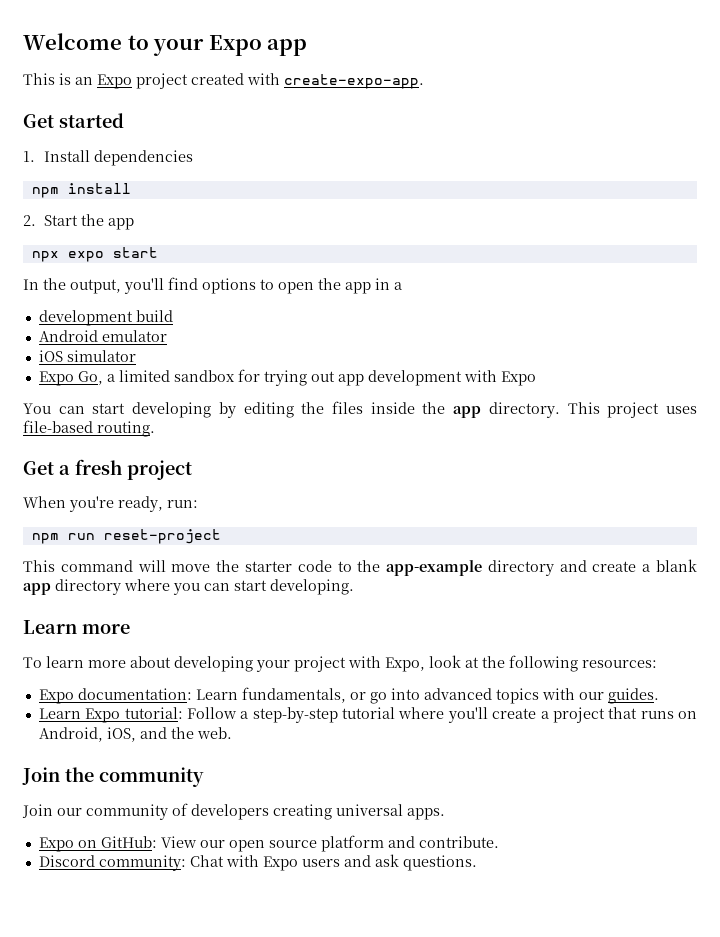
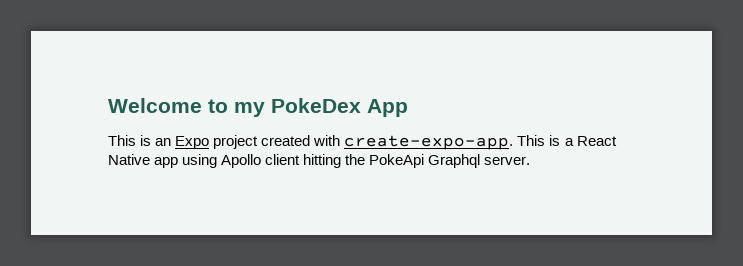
[153,35,308,56] your Expo app -> [234,98,408,117] my PokeDex App
[23,113,124,128] [23,150,193,166] [31,183,131,198] [23,214,134,230] [31,247,158,262] [23,277,402,294] [38,310,173,326] [38,330,167,342] [38,350,136,362] [38,369,536,386] [23,401,697,418] [23,420,155,437] [23,459,192,480] [23,496,198,512] [31,529,221,544] [23,559,698,576] [23,579,354,595] [23,620,130,634] [23,655,657,672] [38,687,659,704] [38,707,697,723] [38,727,232,742] [22,767,204,787] [22,803,445,820] [38,835,499,852] [38,854,477,871] // Get started // 1. Install dependencies // npm install // 2. Start the app // npx expo start // In the output, you'll find options to open the app in a // development build // Android emulator // iOS simulator // Expo Go, a limited sandbox for trying out app development with Expo // You can start developing by editing the files inside the app directory. This project uses file-based routing. // Get a fresh project // When you're ready, run: // npm run reset-project // This command will move the starter code to the app-example directory and create a blank app directory where you can start developing. // Learn more // To learn more about developing your project with Expo, look at the following resources: // Expo documentation: Learn fundamentals, or go into advanced topics with our guides. // Learn Expo tutorial: Follow a step-by-step tutorial where you'll create a project that runs on Android, iOS, and the web. // Join the community // Join our community of developers creating universal apps. // Expo on GitHub: View our open source platform and contribute. // Discord community: Chat with Expo users and ask questions. -> [517,135,617,146] [108,154,531,168] This is a React Native app using Apollo client hitting the PokeApi Graphql server.

